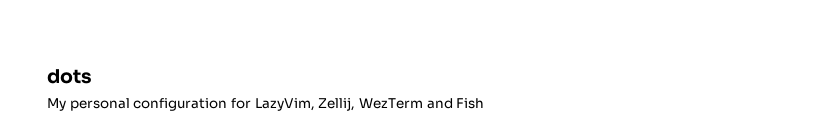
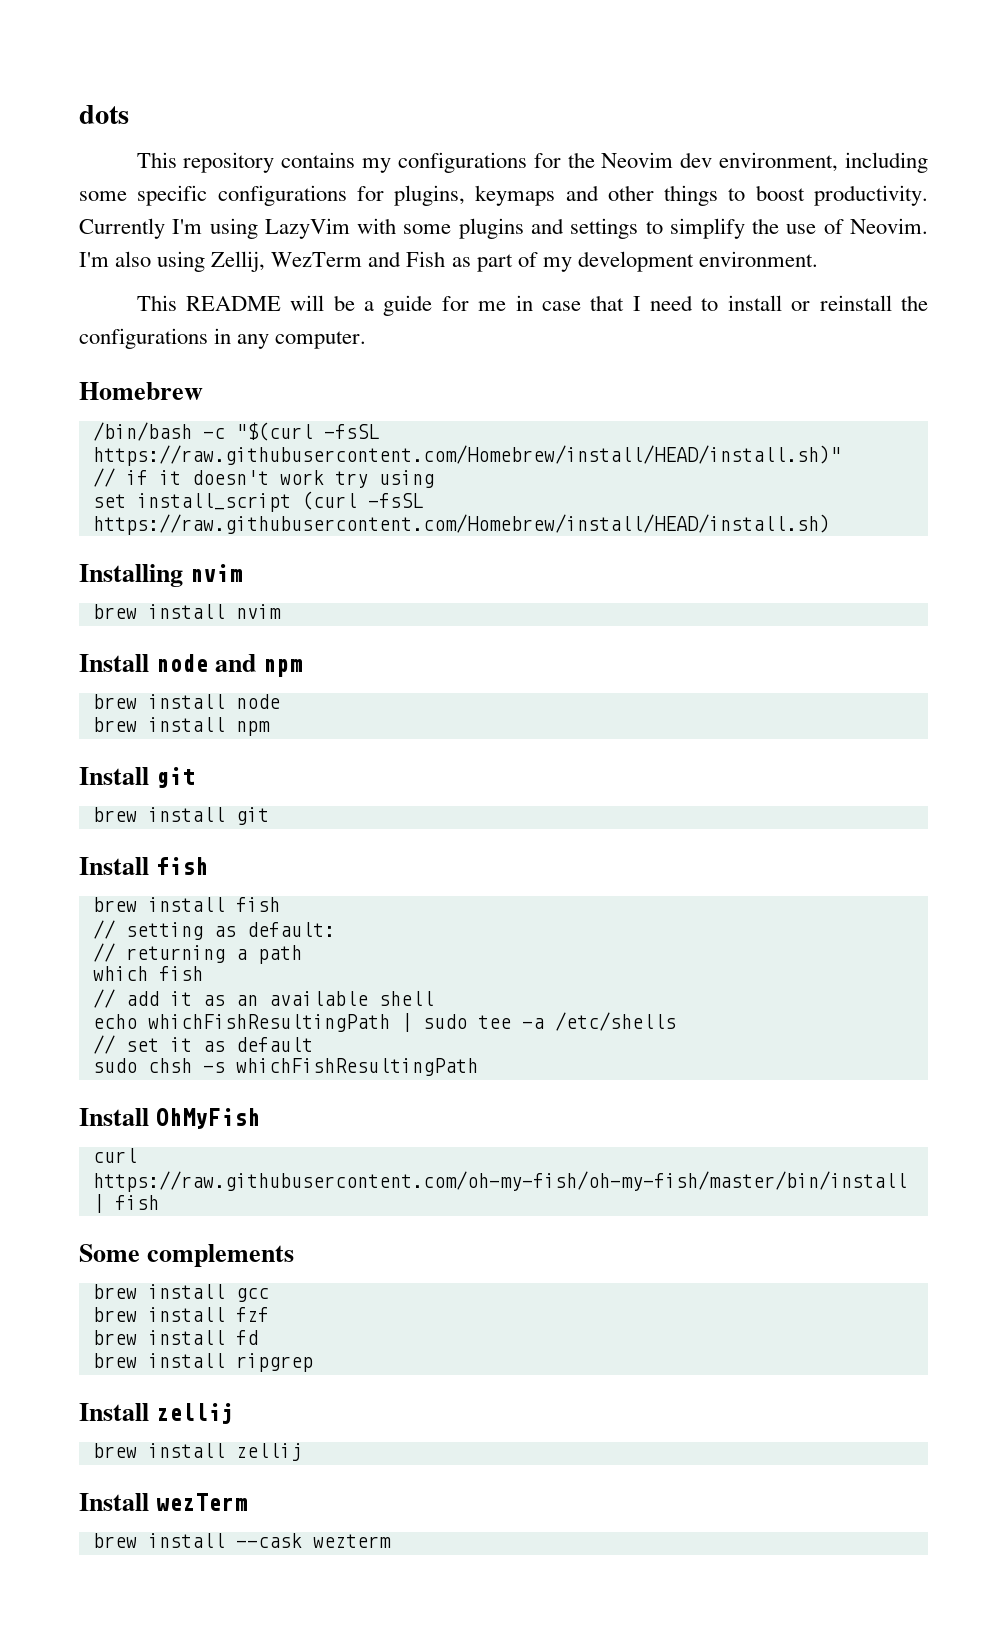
[47,97,485,111] My personal configuration for LazyVim, Zellij, WezTerm and Fish -> [136,152,929,173] [79,185,928,206] [79,218,929,239] [79,251,818,272] [136,295,929,316] [79,328,367,349] [79,382,203,400] [92,422,379,441] [92,445,841,466] [92,468,434,488] [92,491,423,512] [92,514,830,535] [79,564,243,587] [92,604,281,619] [79,654,303,677] [92,694,280,709] [92,717,270,736] [79,767,196,788] [92,807,269,825] [79,857,209,875] [92,897,280,912] [92,920,335,940] [92,943,302,964] [92,966,203,981] [92,989,434,1008] [92,1012,676,1032] [92,1035,313,1054] [92,1058,478,1076] [79,1108,261,1129] [92,1148,137,1163] [92,1171,907,1192] [92,1194,159,1213] [79,1244,295,1267] [92,1284,269,1302] [92,1307,269,1322] [92,1330,258,1345] [92,1353,313,1372] [79,1403,235,1424] [92,1443,302,1461] [79,1493,248,1511] [92,1533,391,1548] This repository contains my configurations for the Neovim dev environment, including some specific configurations for plugins, keymaps and other things to boost productivity. Currently I'm using LazyVim with some plugins and settings to simplify the use of Neovim. I'm also using Zellij, WezTerm and Fish as part of my development environment. // This README will be a guide for me in case that I need to install or reinstall the configurations in any computer. // Homebrew // /bin/bash -c "$(curl -fsSL https://raw.githubusercontent.com/Homebrew/install/HEAD/install.sh)" // // if it doesn't work try using // set install_script (curl -fsSL https://raw.githubusercontent.com/Homebrew/install/HEAD/install.sh) // Installing nvim // brew install nvim // Install node and npm // brew install node // brew install npm // Install git // brew install git // Install fish // brew install fish // // setting as default: // // returning a path // which fish // // add it as an available shell // echo whichFishResultingPath | sudo tee -a /etc/shells // // set it as default // sudo chsh -s whichFishResultingPath // Install OhMyFish // curl https://raw.githubusercontent.com/oh-my-fish/oh-my-fish/master/bin/install | fish // Some complements // brew install gcc // brew install fzf // brew install fd // brew install ripgrep // Install zellij // brew install zellij // Install wezTerm // brew install --cask wezterm

